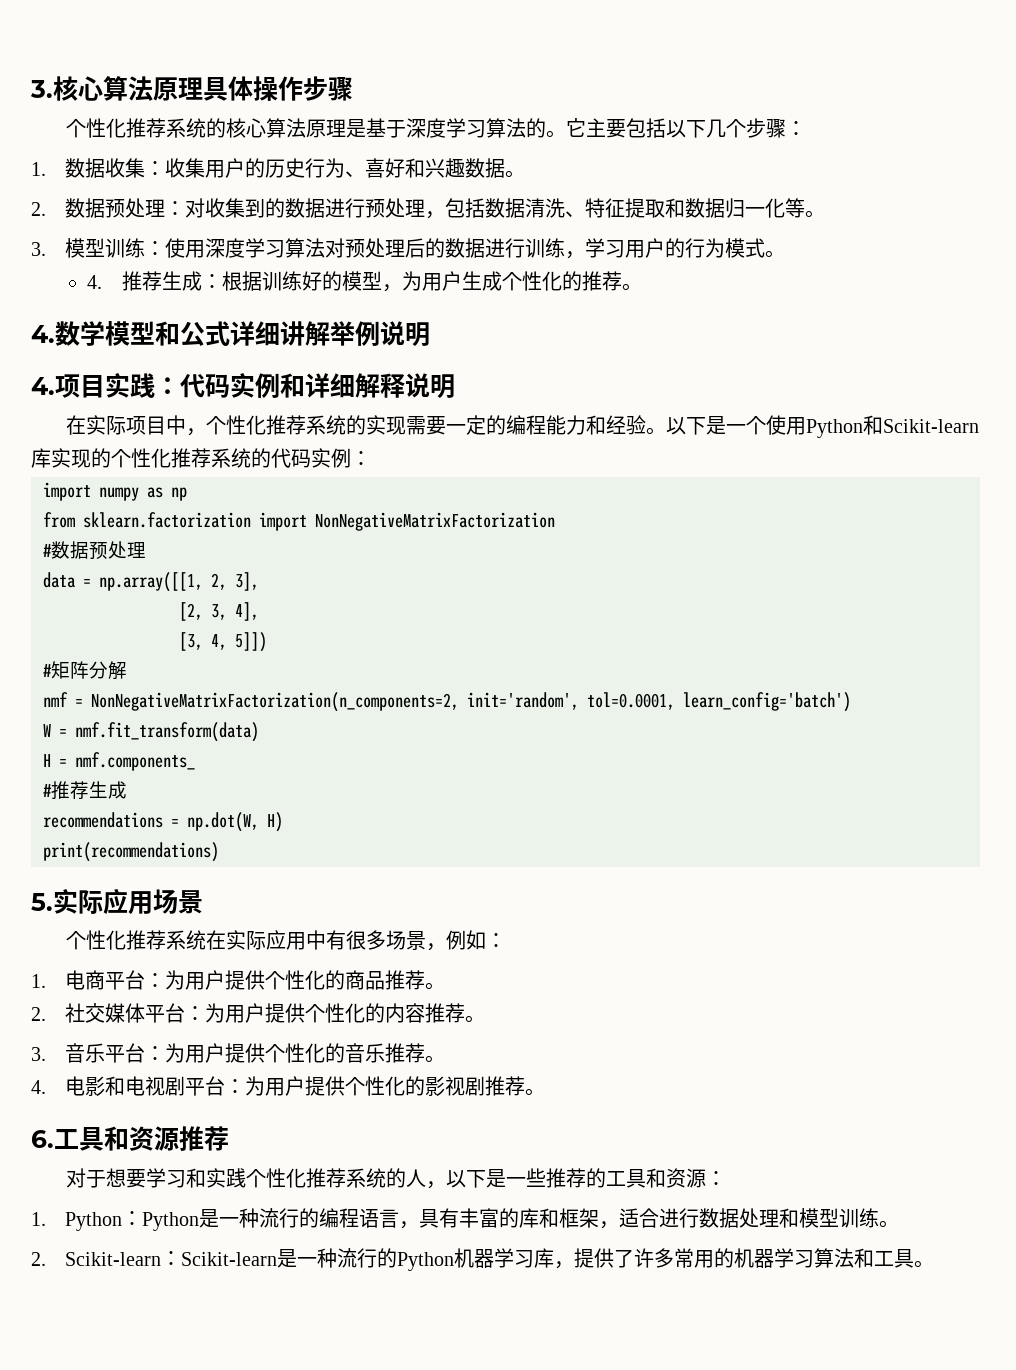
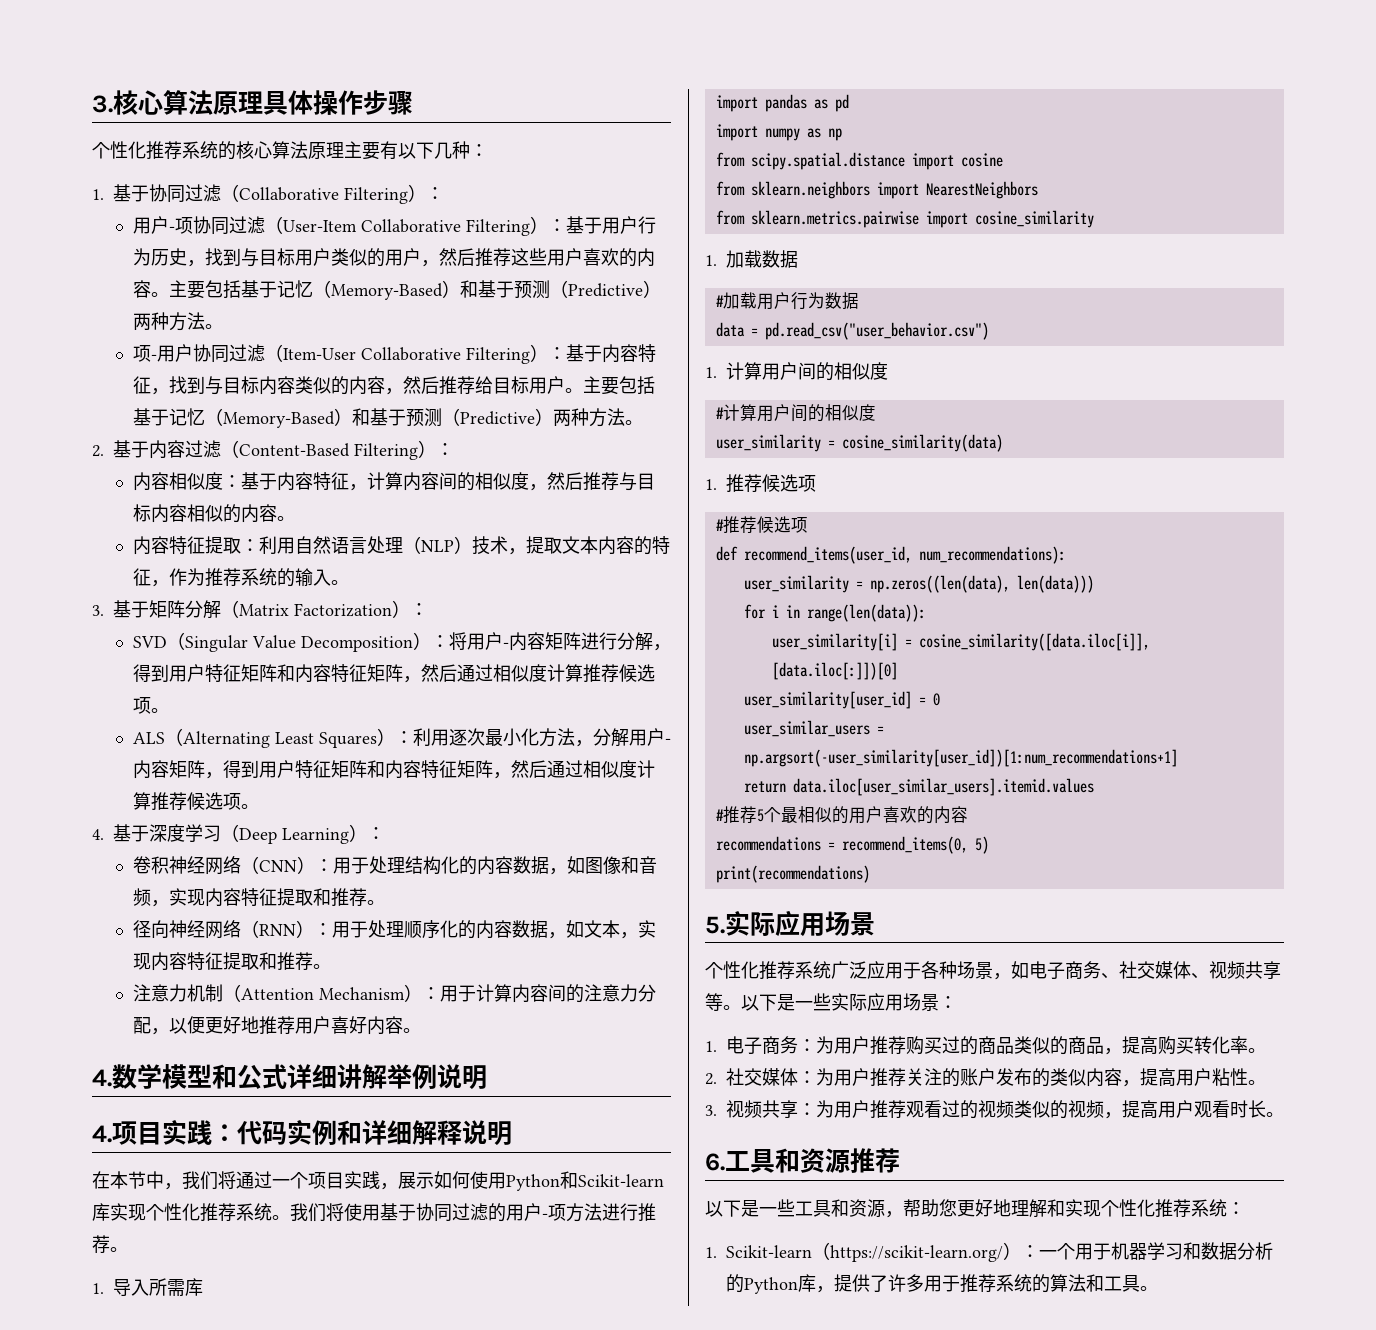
[345,118,806,138] [31,158,526,178] [31,198,826,219] [31,238,786,259] [87,271,622,292] 是基于深度学习算法的。它主要包括以下几个步骤： // 1.数据收集：收集用户的历史行为、喜好和兴趣数据。 // 2.数据预处理：对收集到的数据进行预处理，包括数据清洗、特征提取和数据归一化等。 // 3.模型训练：使用深度学习算法对预处理后的数据进行训练，学习用户的行为模式。 // 4.推荐生成：根据训练好的模型，为用户生成个性化的推荐 -> [344,141,488,160] [92,184,444,204] [132,216,656,236] [132,248,655,267] [132,280,661,300] [132,312,223,331] [132,344,656,364] [132,376,655,395] [132,408,643,428] [92,440,454,460] [132,472,655,491] [132,504,295,523] [132,536,670,555] [132,568,349,587] [92,600,428,619] [132,632,671,652] [132,664,655,683] [132,697,169,714] [132,728,671,748] [132,760,655,779] [132,792,259,811] [92,824,385,844] [132,856,657,875] [132,888,385,907] [132,920,656,939] [132,952,331,971] [132,984,656,1003] [132,1016,403,1035] 主要有以下几种： // 1.基于协同过滤（Collaborative Filtering）： // 用户-项协同过滤（User-Item Collaborative Filtering）：基于用户行为历史，找到与目标用户类似的用户，然后推荐这些用户喜欢的内容。主要包括基于记忆（Memory-Based）和基于预测（Predictive）两种方法。 // 项-用户协同过滤（Item-User Collaborative Filtering）：基于内容特征，找到与目标内容类似的内容，然后推荐给目标用户。主要包括基于记忆（Memory-Based）和基于预测（Predictive）两种方法。 // 2.基于内容过滤（Content-Based Filtering）： // 内容相似度：基于内容特征，计算内容间的相似度，然后推荐与目标内容相似的内容。 // 内容特征提取：利用自然语言处理（NLP）技术，提取文本内容的特征，作为推荐系统的输入。 // 3.基于矩阵分解（Matrix Factorization）： // SVD（Singular Value Decomposition）：将用户-内容矩阵进行分解，得到用户特征矩阵和内容特征矩阵，然后通过相似度计算推荐候选项。 // ALS（Alternating Least Squares）：利用逐次最小化方法，分解用户-内容矩阵，得到用户特征矩阵和内容特征矩阵，然后通过相似度计算推荐候选项。 // 4.基于深度学习（Deep Learning）： // 卷积神经网络（CNN）：用于处理结构化的内容数据，如图像和音频，实现内容特征提取和推荐。 // 径向神经网络（RNN）：用于处理顺序化的内容数据，如文本，实现内容特征提取和推荐。 // 注意力机制（Attention Mechanism）：用于计算内容间的注意力分配，以便更好地推荐用户喜好内容
[85,415,766,436] 实际项目中，个性化推荐系统的实现需要一定的编程能力和经验。以下是一个 -> [110,1171,470,1190] 本节中，我们将通过一个项目实践，展示如何
[91,448,371,468] 的个性化推荐系统的代码实例： -> [146,1203,656,1222] [92,1235,128,1253] [92,1278,203,1296] [715,94,849,112] 个性化推荐系统。我们将使用基于协同过滤的用户-项方法进行推荐。 // 1.导入所需库 // import pandas as pd
[83,512,555,531] [43,541,146,560] sklearn.factorization import NonNegativeMatrixFactorization // #数据预处理 -> [750,152,1003,170] [715,181,1038,199] [715,210,1094,228] [705,250,798,268] [715,292,859,310] scipy.spatial.distance import cosine // from sklearn.neighbors import NearestNeighbors // from sklearn.metrics.pairwise import cosine_similarity // 1.加载数据 // #加载用户行为数据
[99,572,259,592] [179,602,259,621] [179,632,267,652] [43,661,127,680] [43,692,851,712] [43,722,259,742] [43,752,195,771] [43,781,127,800] np.array([[1, 2, 3], // [2, 3, 4], // [3, 4, 5]]) // #矩阵分解 // nmf = NonNegativeMatrixFactorization(n_components=2, init='random', tol=0.0001, learn_config='batch') // W = nmf.fit_transform(data) // H = nmf.components_ // #推荐生成 -> [764,322,989,340] [705,362,888,381] [715,404,876,422] [715,434,1003,452] [705,474,816,493] [715,516,808,534] [715,546,1066,564] [743,575,1094,593] [743,604,926,622] [771,633,1150,651] [771,662,898,680] [743,691,940,709] [743,720,884,737] [743,749,1178,767] [743,778,1094,796] [715,806,968,824] pd.read_csv("user_behavior.csv") // 1.计算用户间的相似度 // #计算用户间的相似度 // user_similarity = cosine_similarity(data) // 1.推荐候选项 // #推荐候选项 // def recommend_items(user_id, num_recommendations): // user_similarity = np.zeros((len(data), len(data))) // for i in range(len(data)): // user_similarity[i] = cosine_similarity([data.iloc[i]], [data.iloc[:]])[0] // user_similarity[user_id] = 0 // user_similar_users = np.argsort(-user_similarity[user_id])[1:num_recommendations+1] // return data.iloc[user_similar_users].itemid.values // #推荐5个最相似的用户喜欢的内容
[187,812,283,832] np.dot(W, H) -> [841,836,989,854] recommend_items(0, 5)
[205,930,486,951] 在实际应用中有很多场景，例如 -> [831,961,1281,980] [705,993,939,1011] 广泛应用于各种场景，如电子商务、社交媒体、视频共享等。以下是一些实际应用场景
[85,970,426,990] 商平台：为用户提供个性化的商品推荐 -> [744,1036,1248,1055] 子商务：为用户推荐购买过的商品类似的商品，提高购买转化率
[145,1003,486,1023] [31,1043,446,1063] [31,1076,526,1096] 平台：为用户提供个性化的内容推荐。 // 3.音乐平台：为用户提供个性化的音乐推荐。 // 4.电影和电视剧平台：为用户提供个性化的影视剧推荐 -> [798,1068,1266,1087] [705,1100,1266,1119] ：为用户推荐关注的账户发布的类似内容，提高用户粘性。 // 3.视频共享：为用户推荐观看过的视频类似的视频，提高用户观看时长
[65,1168,726,1189] [31,1208,900,1231] [31,1248,815,1271] 对于想要学习和实践个性化推荐系统的人，以下是一些推荐的工具和资源： // 1. Python：Python是一种流行的编程语言，具有丰富的库和框架，适合进行数据处理和模型训练。 // 2. Scikit-learn：Scikit-learn是一种流行的Python机器学习库，提供了许多常用的机器学习 -> [705,1199,1245,1218] [705,1242,1273,1262] [726,1274,1050,1294] 以下是一些工具和资源，帮助您更好地理解和实现个性化推荐系统： // 1. Scikit-learn（https://scikit-learn.org/）：一个用于机器学习和数据分析的Python库，提供了许多用于推荐系统的

